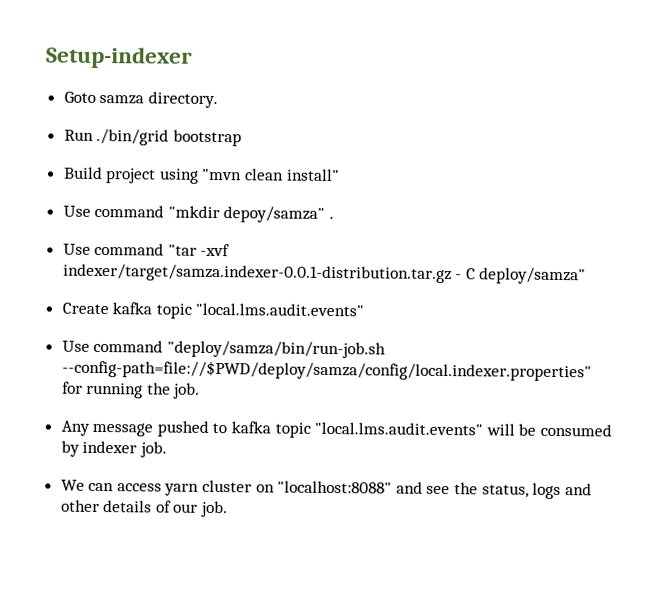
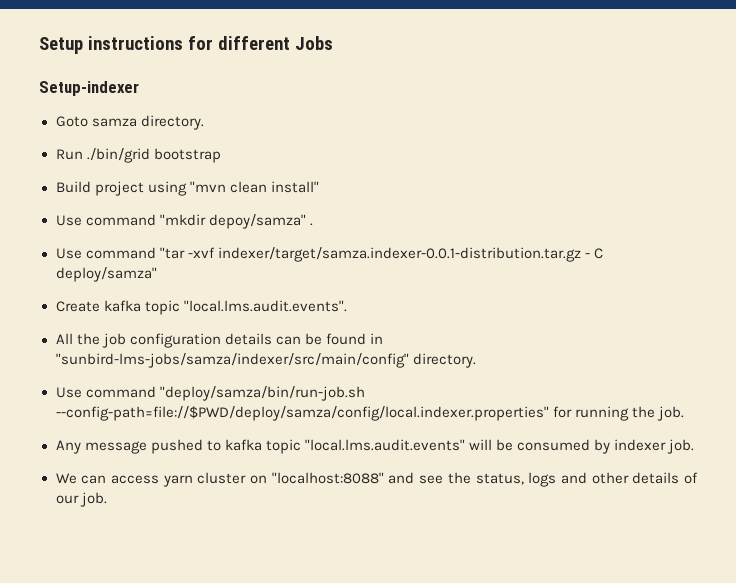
(45, 57) none -> [39,36,333,54] Setup instructions for different Jobs //
[195,302,365,317] "local.lms.audit.events" -> [183,300,347,312] [55,333,383,348] [55,353,476,368] "local.lms.audit.events". // All the job configuration details can be found in "sunbird-lms-jobs/samza/indexer/src/main/config" directory.

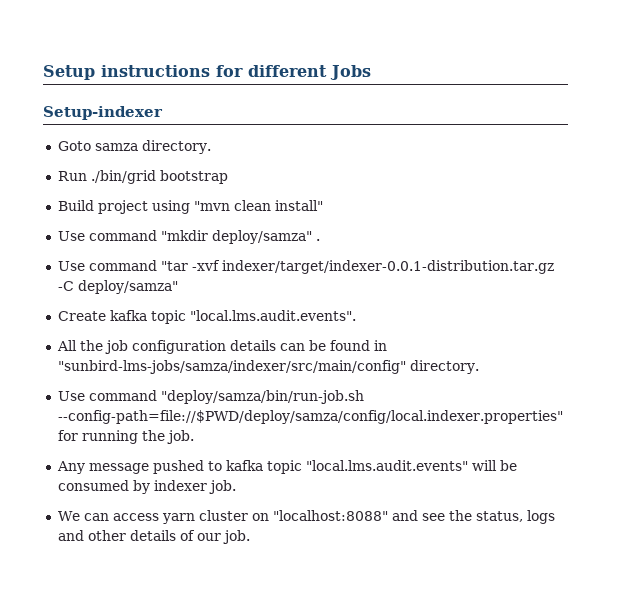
[208,214,306,229] depoy/samza" -> [211,230,312,244] deploy/samza"
[217,247,603,262] indexer/target/samza.indexer-0.0.1-distribution.tar.gz - C -> [221,260,554,274] [57,281,74,291] indexer/target/indexer-0.0.1-distribution.tar.gz -C

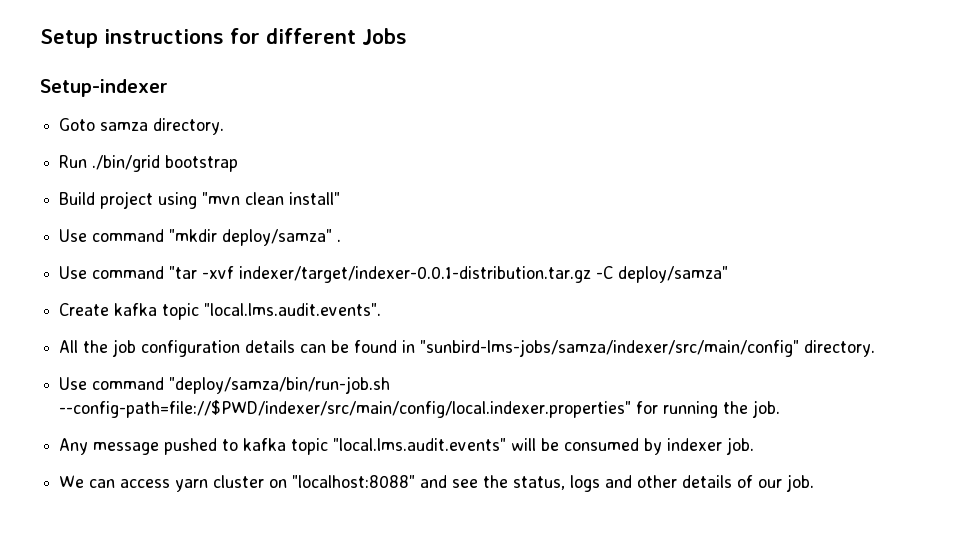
[57,410,563,424] --config-path=file://$PWD/deploy/samza/config/local.indexer.properties" -> [59,400,632,418] --config-path=file://$PWD/indexer/src/main/config/local.indexer.properties"

